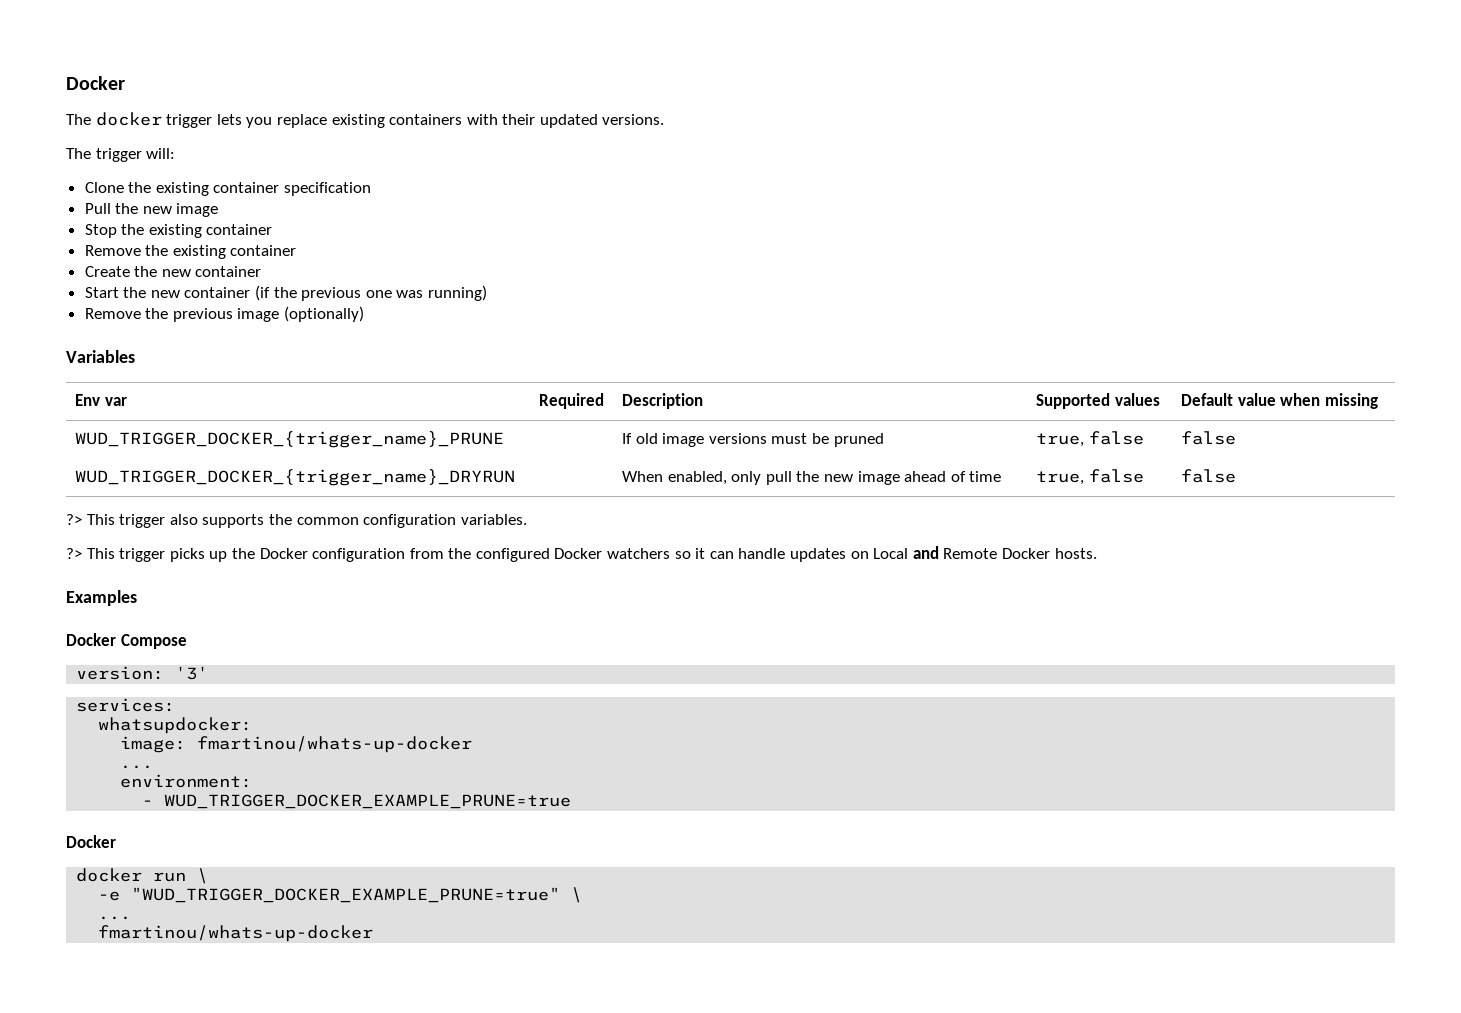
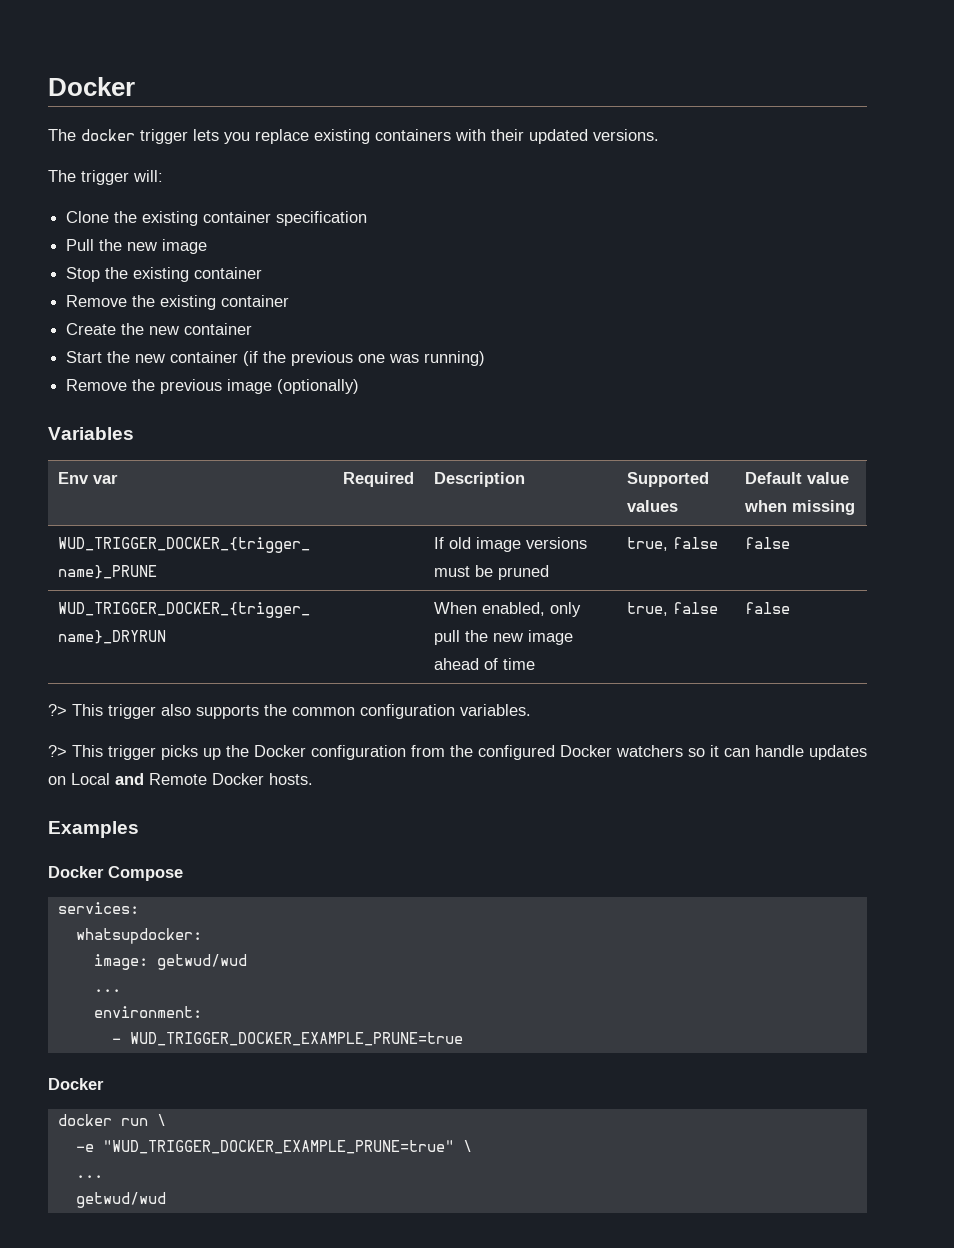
[76,666,209,680] // version: '3' -> (183, 873) none
[197,736,473,753] fmartinou/whats-up-docker -> [156,954,247,970] getwud/wud
[98,925,374,942] fmartinou/whats-up-docker -> [75,1192,166,1208] getwud/wud

